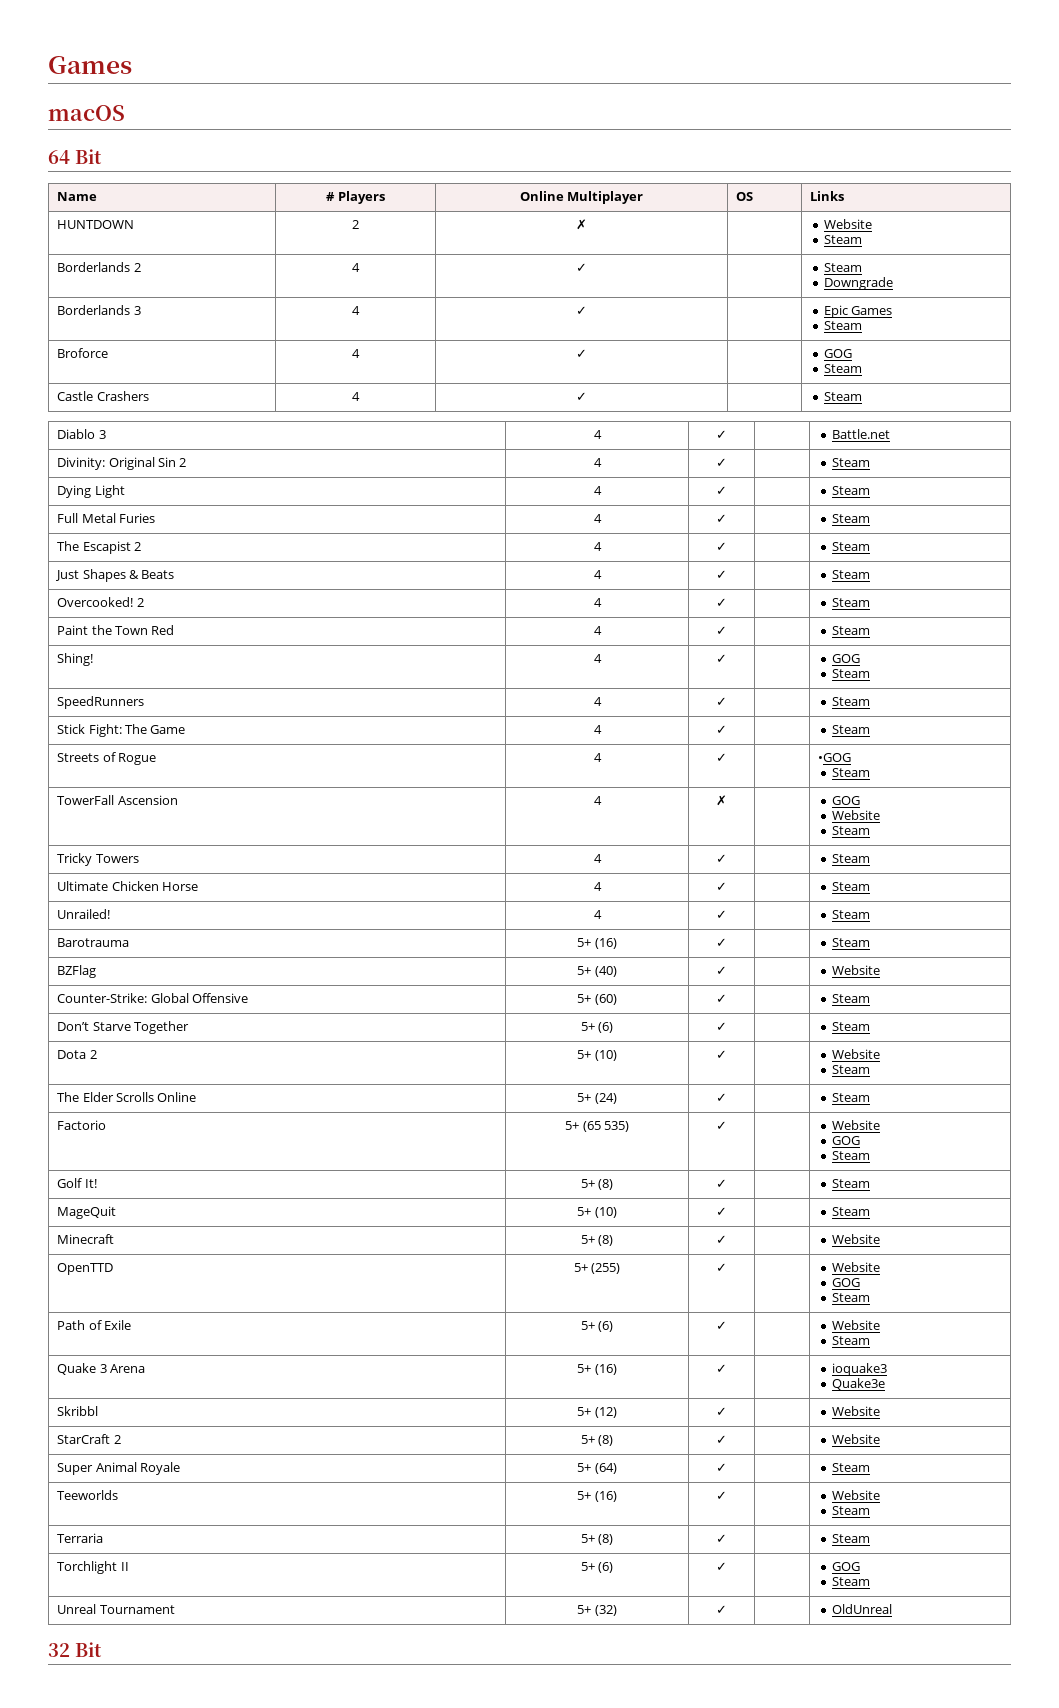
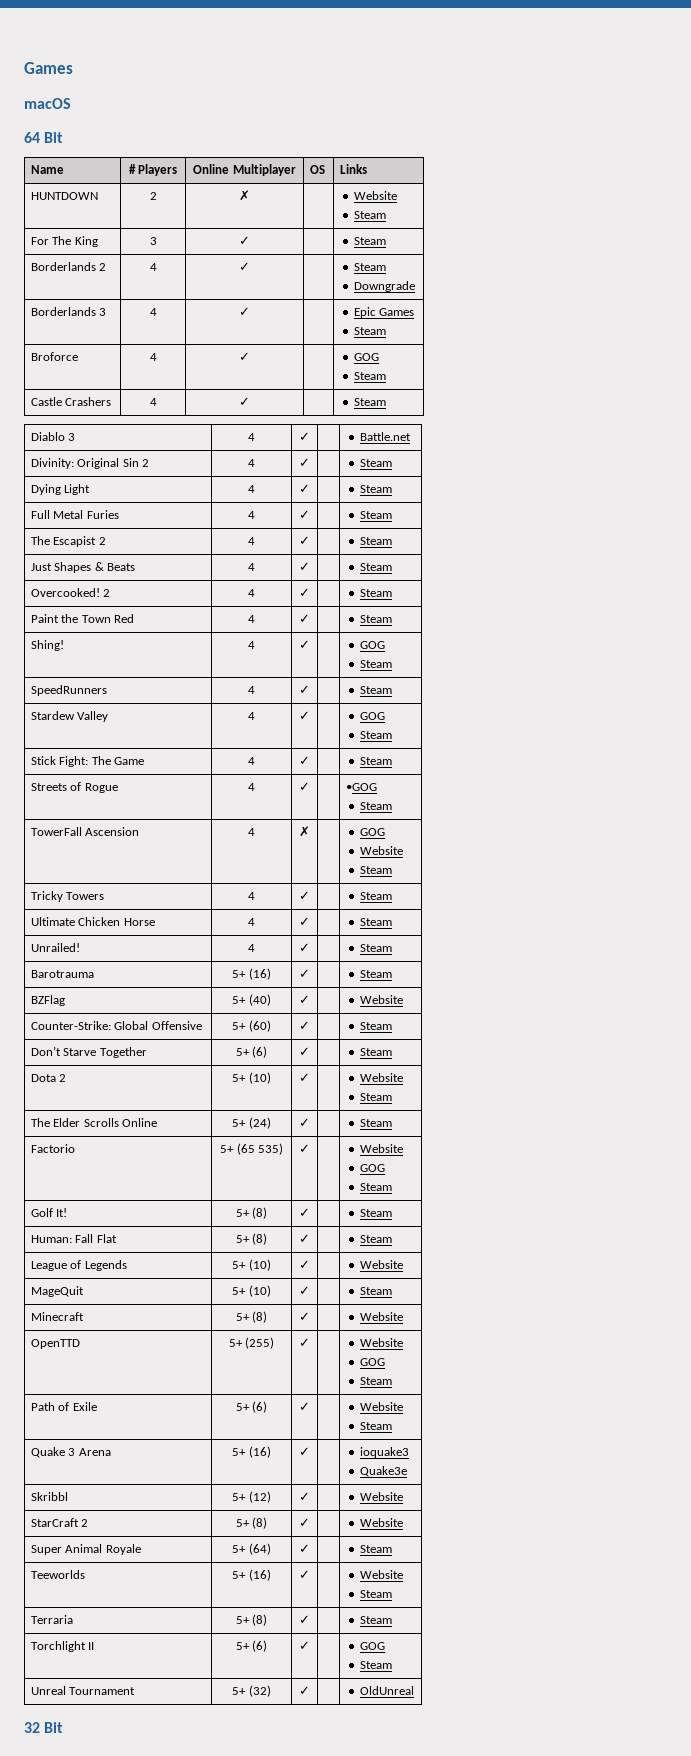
(862, 239) none -> [31,236,98,247] [149,237,157,245] [239,236,250,245] [353,237,386,245] // For The King | 3 | ✓ | | Steam
(870, 701) none -> [31,711,109,722] [248,712,255,720] [299,711,310,720] [359,712,385,720] [359,731,392,739] // Stardew Valley | 4 | ✓ | | GOG // Steam
(870, 1183) none -> [31,1234,117,1243] [235,1233,268,1245] [299,1234,310,1243] [359,1235,392,1243] [31,1260,127,1271] [232,1259,271,1271] [299,1260,310,1269] [359,1260,403,1269] // Human: Fall Flat | 5+ (8) | ✓ | | Steam // League of Legends | 5+ (10) | ✓ | | Website

